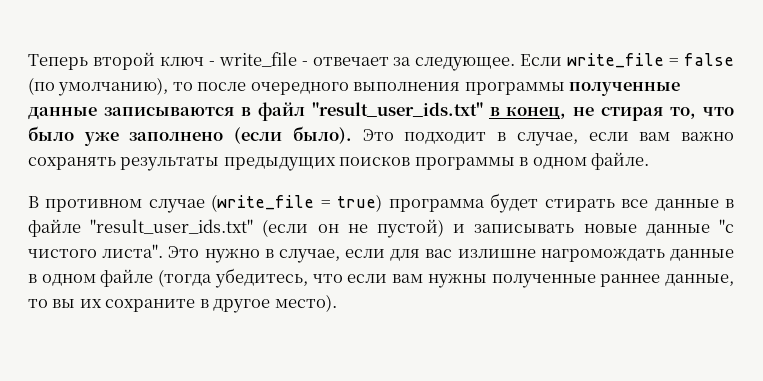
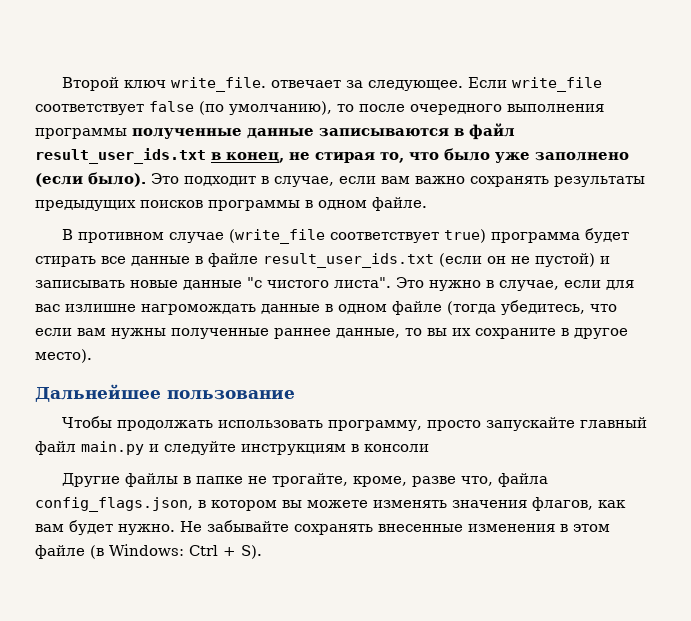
[28,52,308,70] Теперь второй ключ - write_file - -> [62,77,267,92] Второй ключ write_file.
[669,58,680,66] = -> [35,104,144,115] соответствует
[311,102,483,117] "result_user_ids.txt" -> [35,148,206,164] result_user_ids.txt
[320,200,331,208] = -> [330,232,440,243] соответствует
[90,219,254,234] "result_user_ids.txt" -> [263,253,434,268] result_user_ids.txt
(337, 303) none -> [35,384,295,402] [62,416,648,431] [35,441,429,455] [62,473,549,487] [35,497,626,512] [35,520,610,535] [35,544,262,559] // Дальнейшее пользование // Чтобы продолжать использовать программу, просто запускайте главный файл main.py и следуйте инструкциям в консоли // Другие файлы в папке не трогайте, кроме, разве что, файла config_flags.json, в котором вы можете изменять значения флагов, как вам будет нужно. Не забывайте сохранять внесенные изменения в этом файле (в Windows: Ctrl + S).

